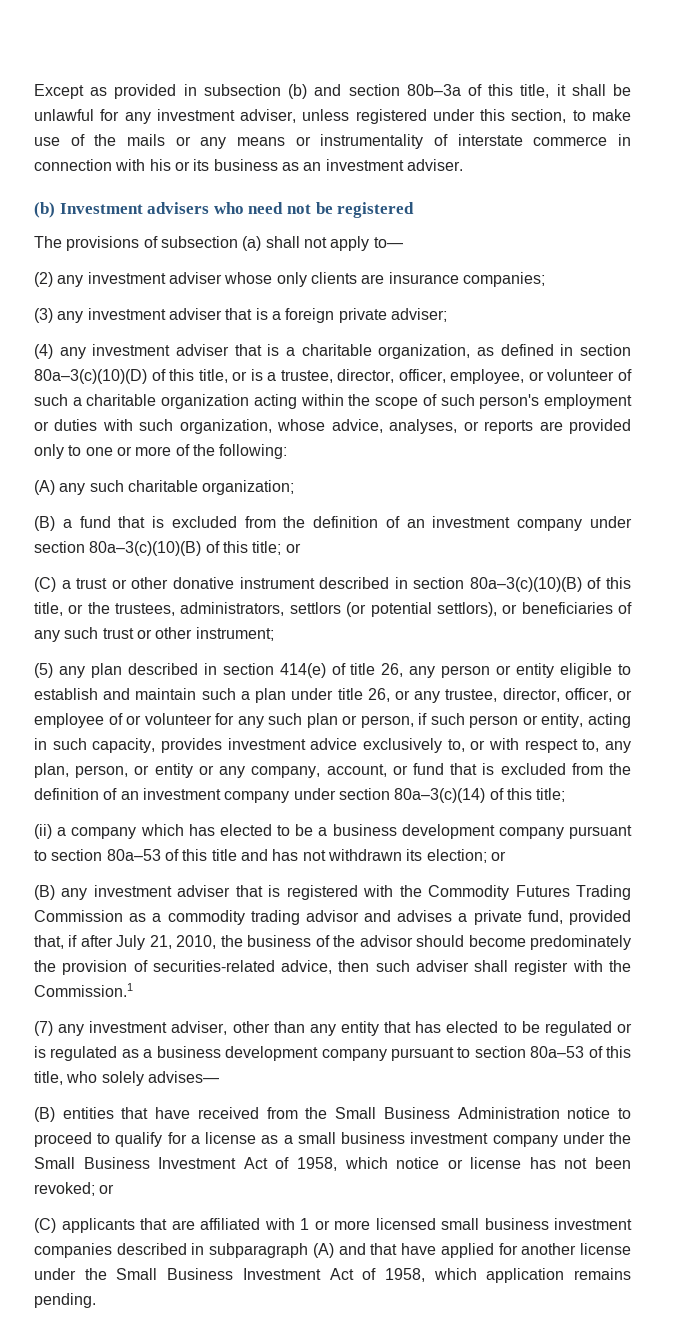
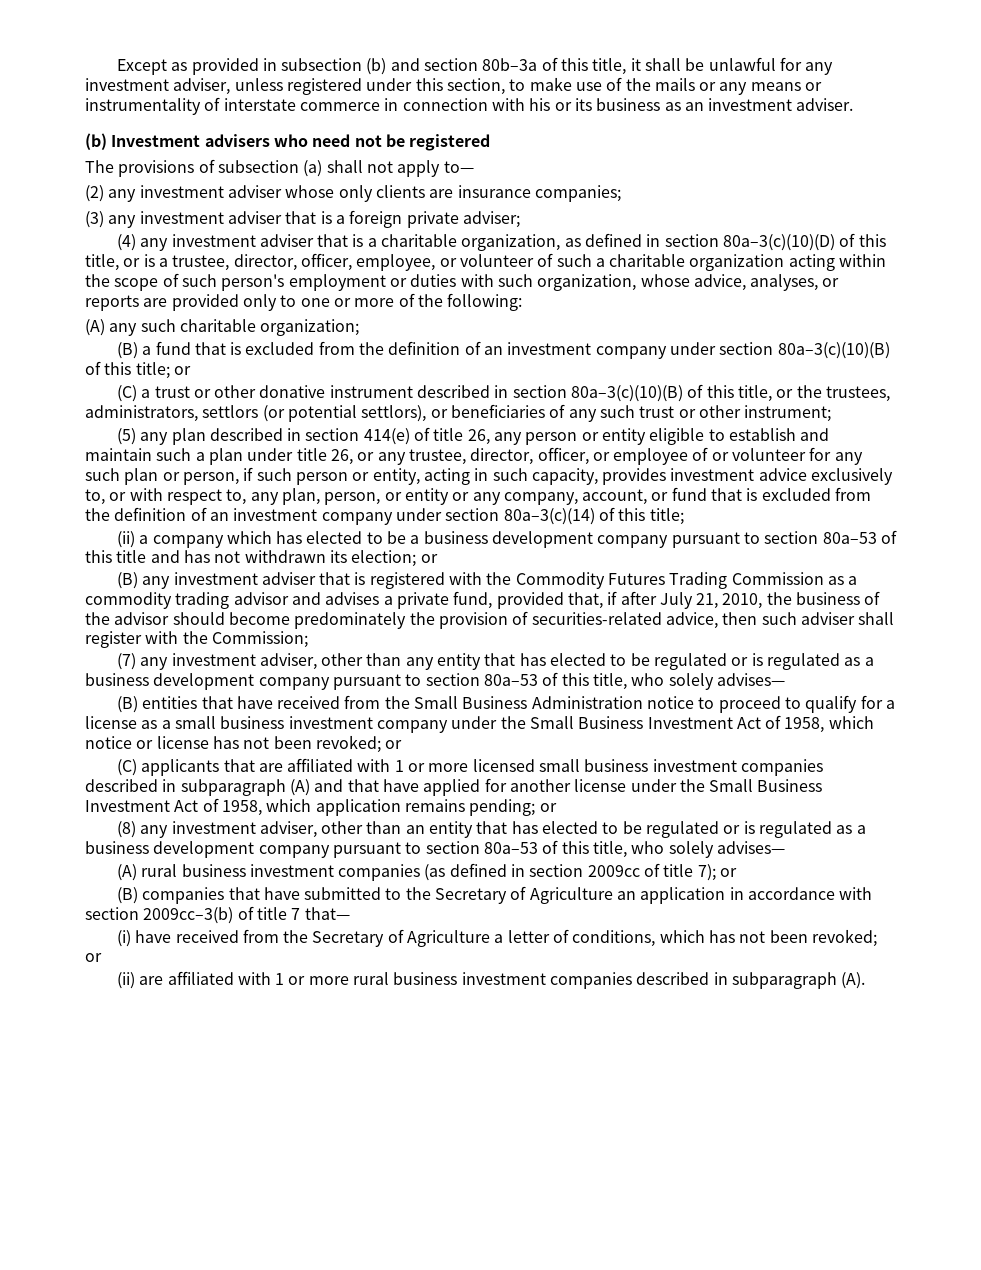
[34,983,133,997] Commission.1 -> [211,631,308,648] Commission;
[34,1293,96,1308] pending. -> [469,799,557,816] [116,821,866,838] [85,840,785,858] [116,863,738,881] [116,886,873,904] [85,906,350,924] [116,929,877,947] [85,953,102,962] [116,971,866,989] pending; or // (8) any investment adviser, other than an entity that has elected to be regulated or is regulated as a business development company pursuant to section 80a–53 of this title, who solely advises— // (A) rural business investment companies (as defined in section 2009cc of title 7); or // (B) companies that have submitted to the Secretary of Agriculture an application in accordance with section 2009cc–3(b) of title 7 that— // (i) have received from the Secretary of Agriculture a letter of conditions, which has not been revoked; or // (ii) are affiliated with 1 or more rural business investment companies described in subparagraph (A).

